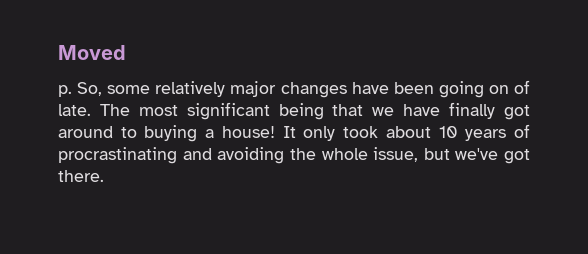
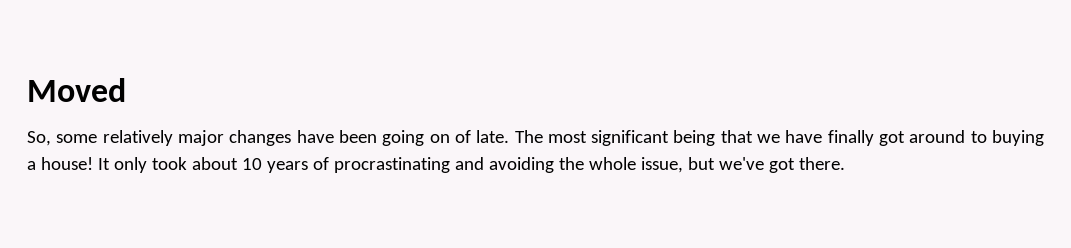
[58,85,72,97] p. -> (126, 90) none

